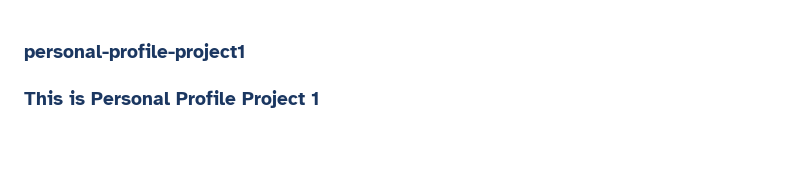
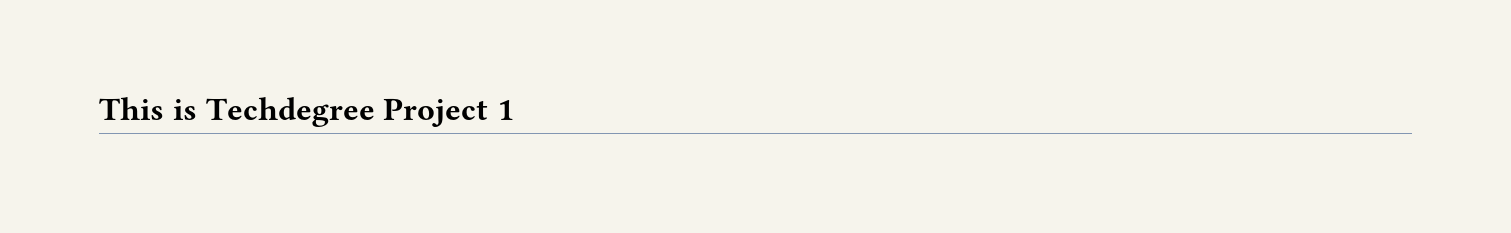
[24,43,246,61] personal-profile-project1 // -> (99, 108) none
[91,90,236,105] Personal Profile -> [205,97,375,127] Techdegree

